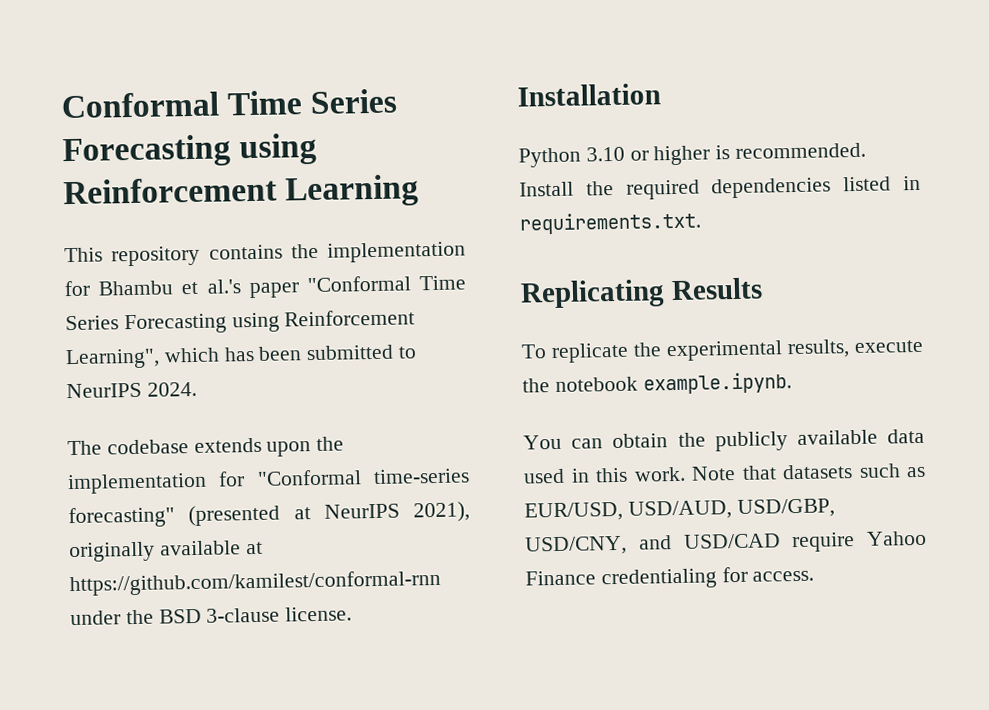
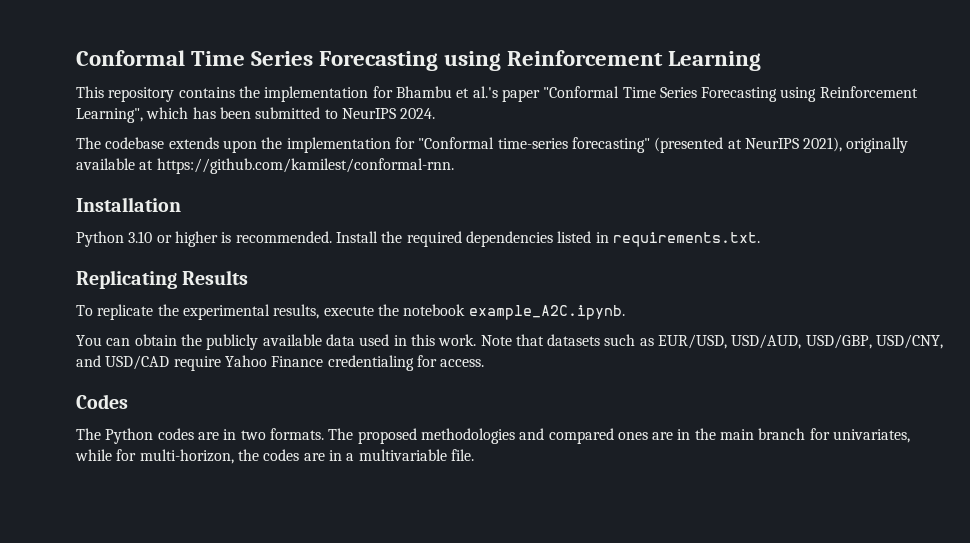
[69,569,441,597] [70,606,353,626] https://github.com/kamilest/conformal-rnn under the BSD 3-clause license. -> [156,158,454,174] https://github.com/kamilest/conformal-rnn.
[642,372,792,395] example.ipynb. -> [468,305,625,320] example_A2C.ipynb.
(815, 576) none -> [76,394,128,409] [76,428,911,444] [75,449,474,464] // Codes // The Python codes are in two formats. The proposed methodologies and compared ones are in the main branch for univariates, while for multi-horizon, the codes are in a multivariable file.

